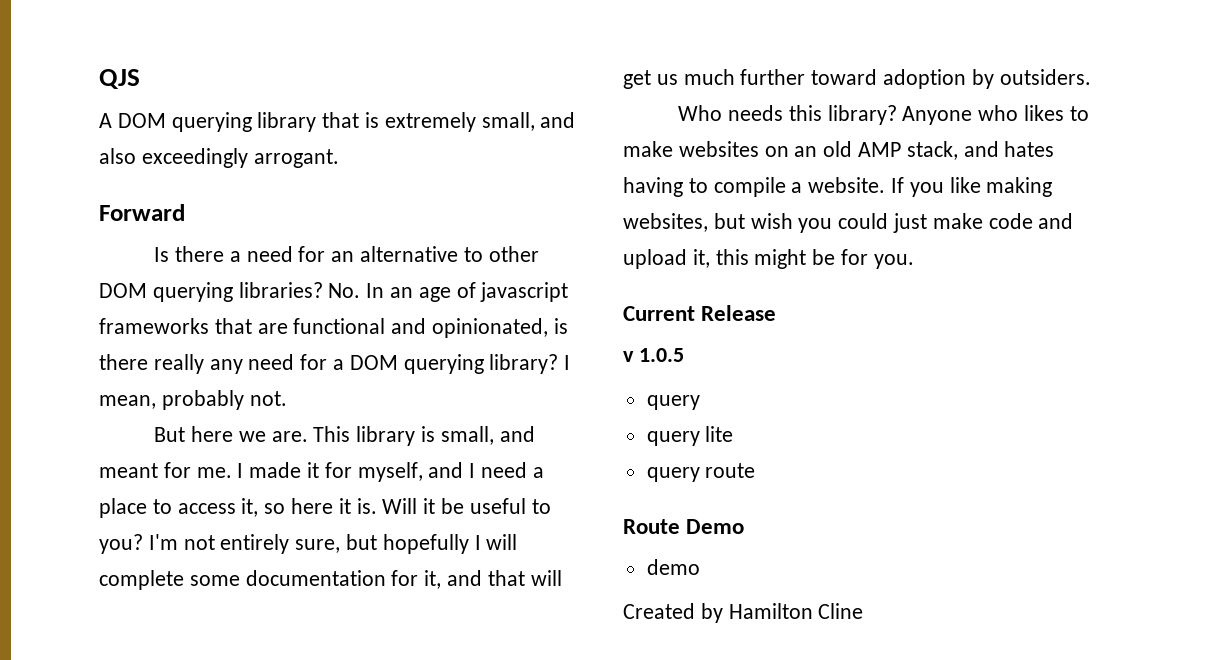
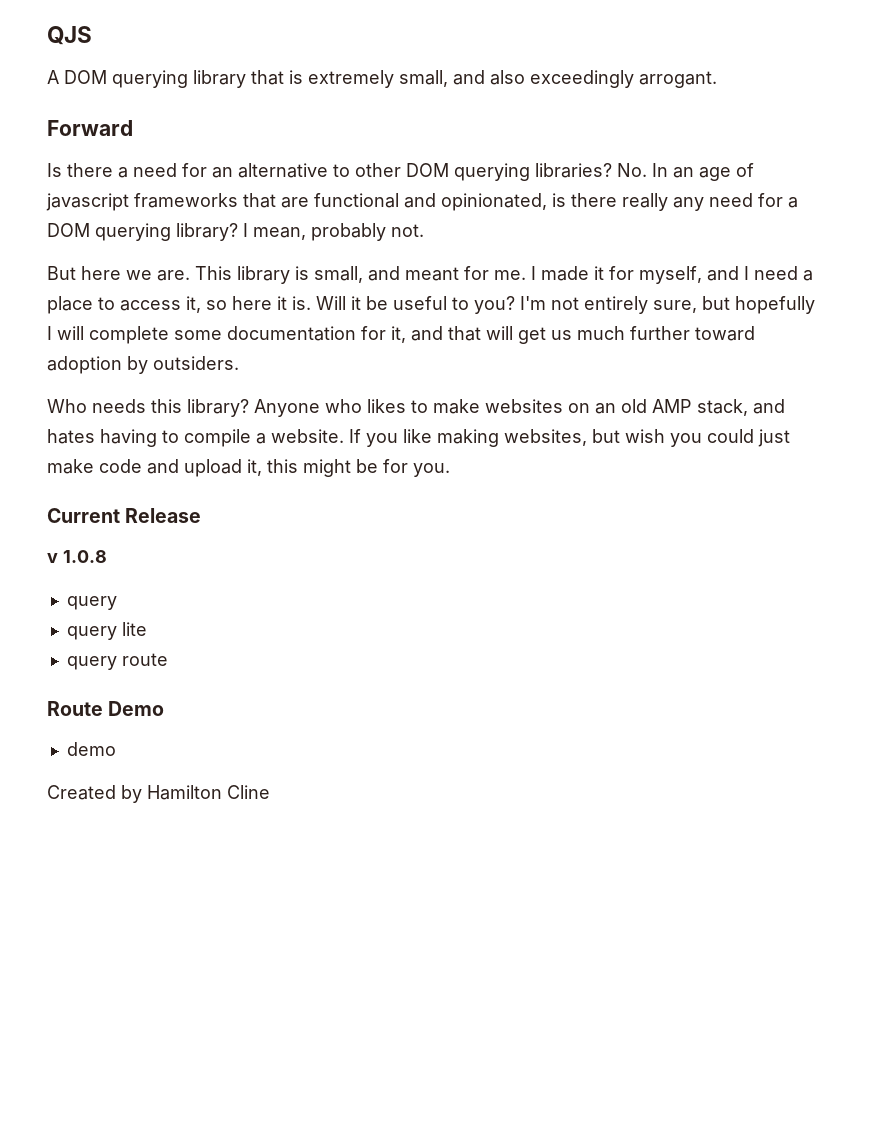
[638,348,684,362] 1.0.5 -> [63,550,107,563] 1.0.8

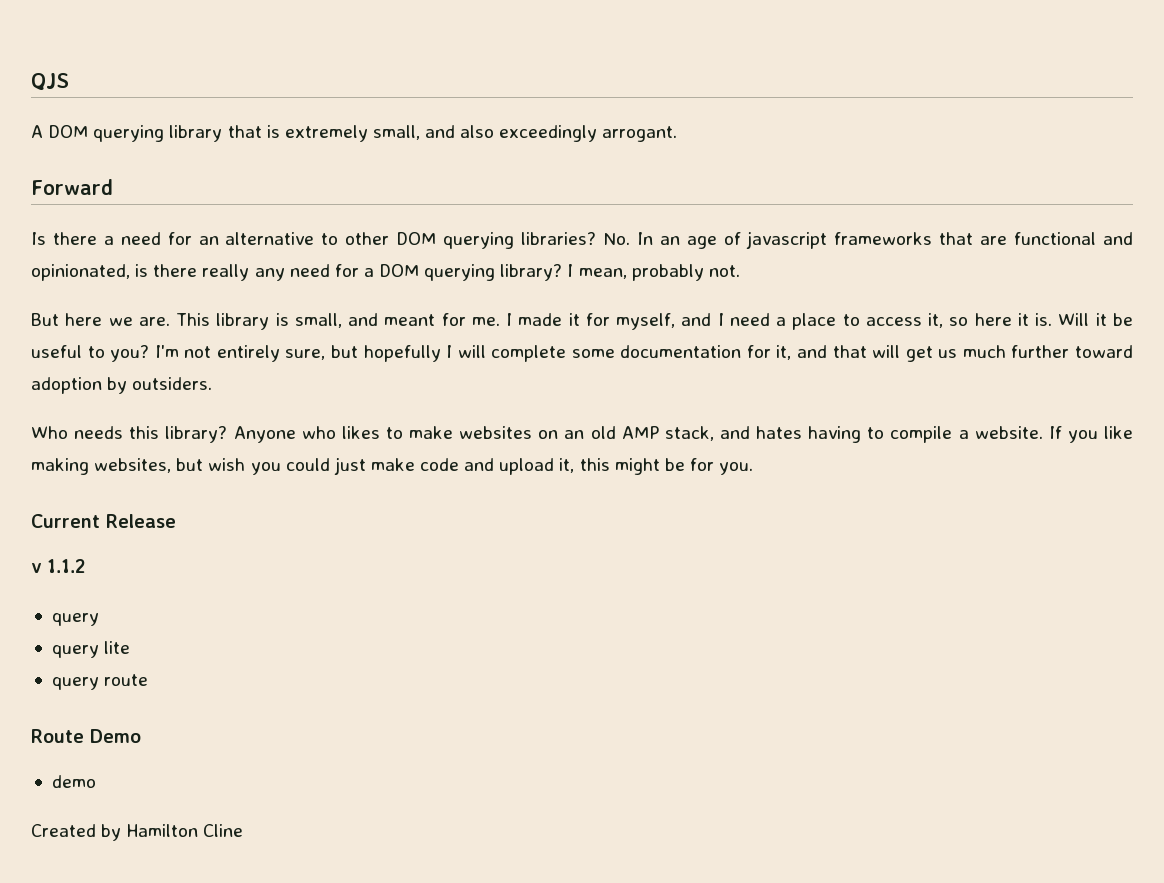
[63,550,107,563] 1.0.8 -> [47,559,86,573] 1.1.2

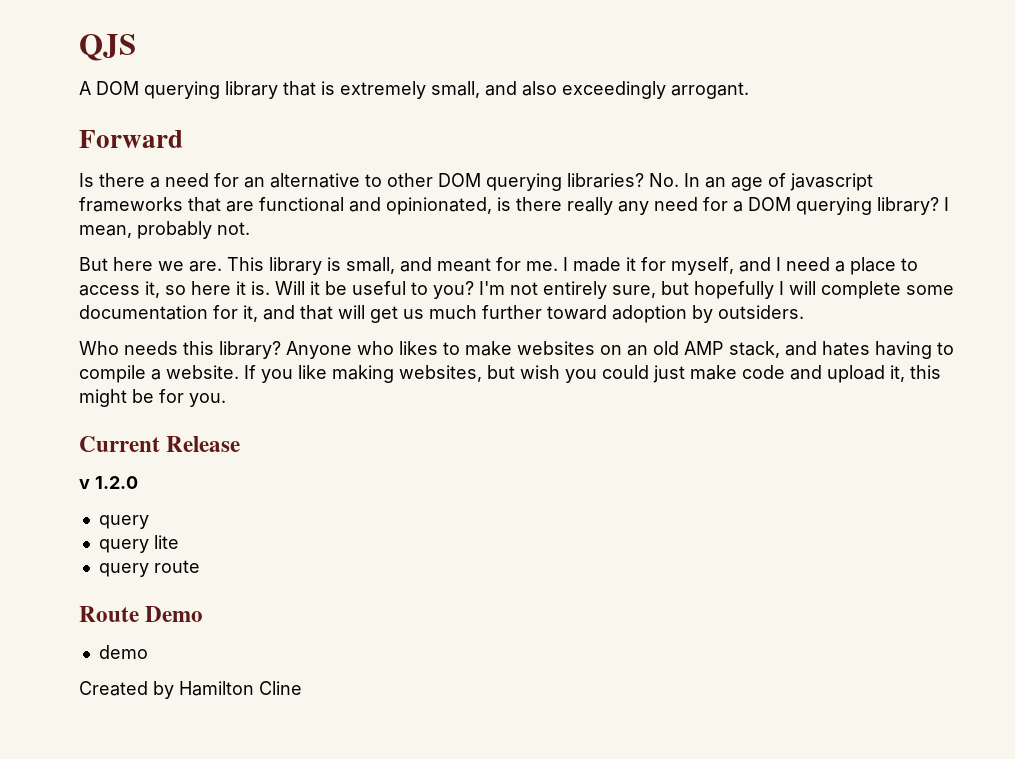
[47,559,86,573] 1.1.2 -> [95,476,138,489] 1.2.0

